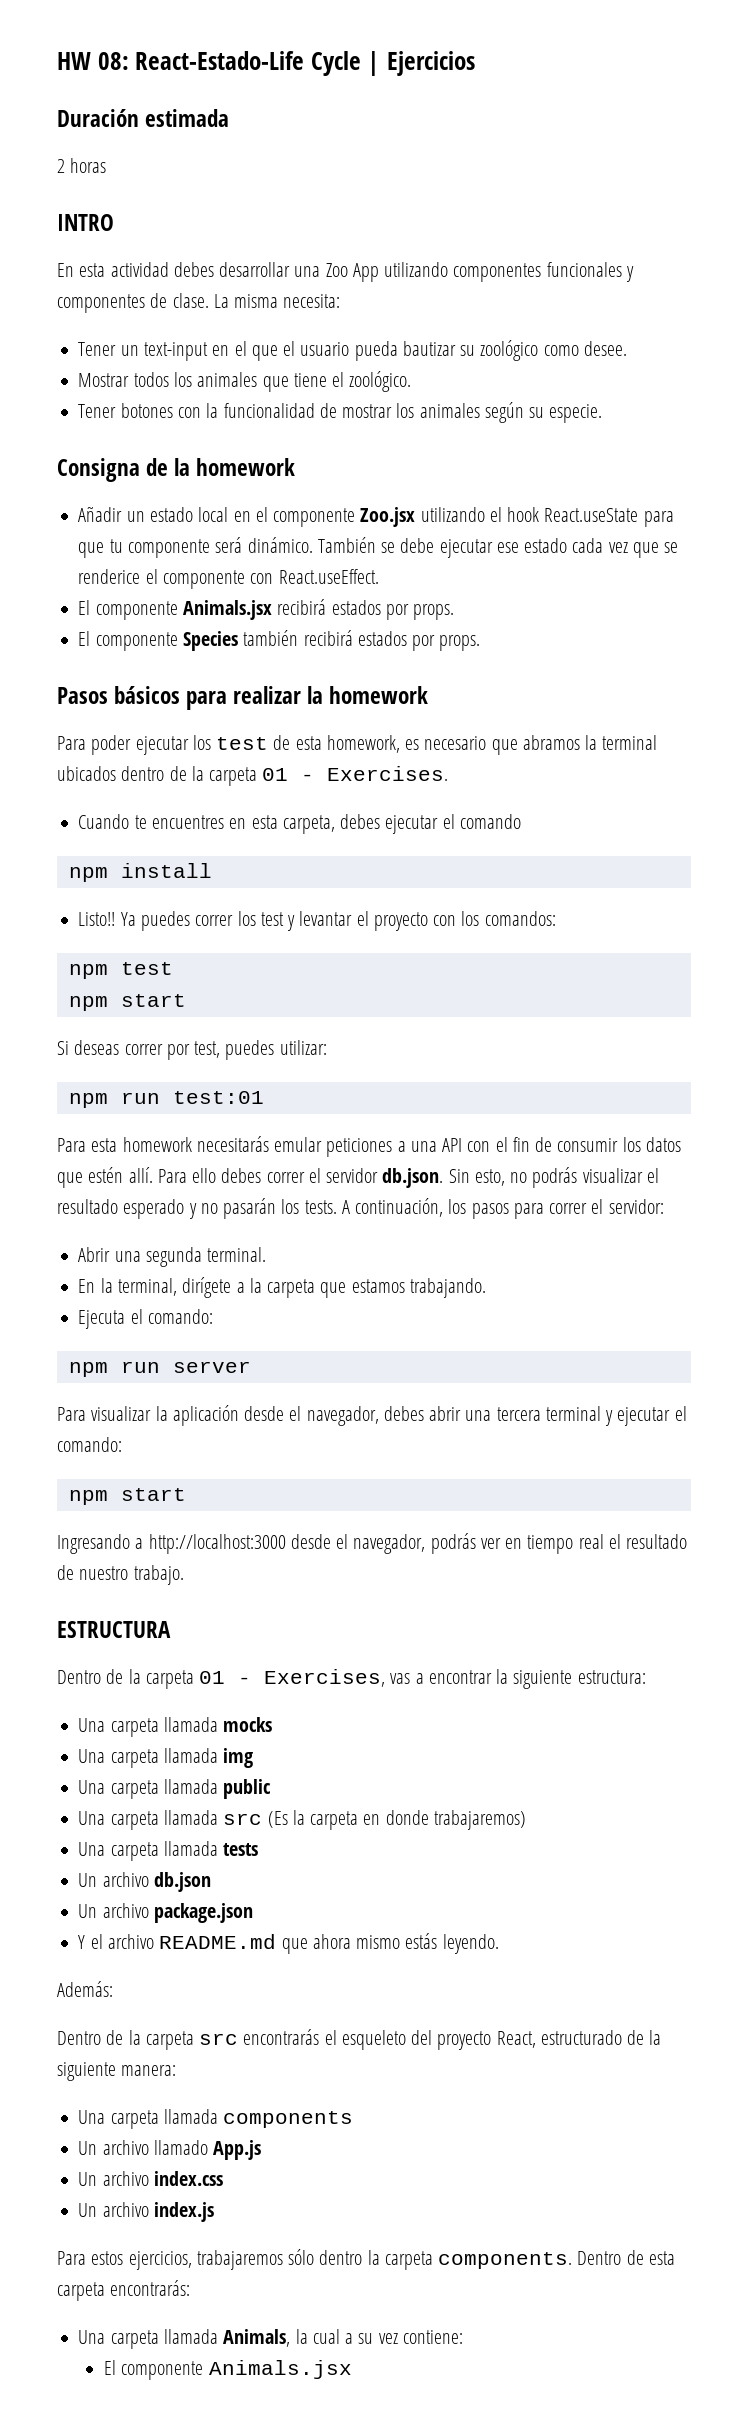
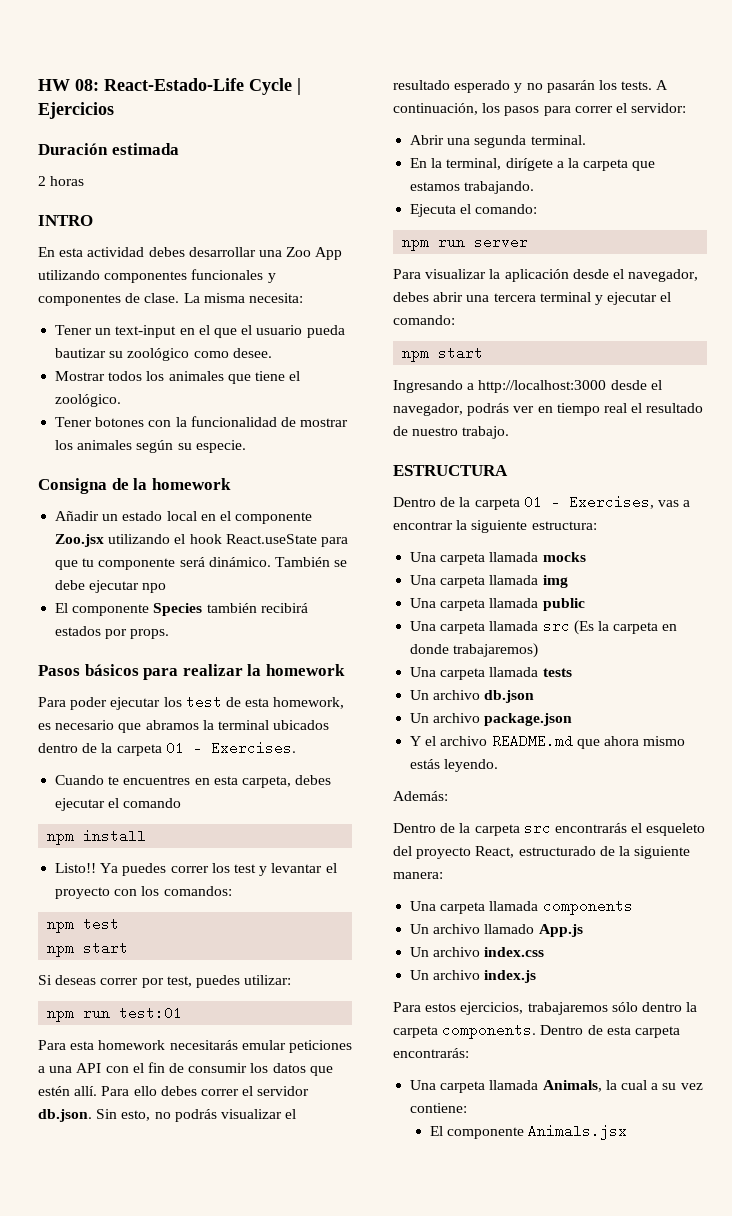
[496,538,679,558] [78,569,379,589] [78,599,455,620] ese estado cada vez que se renderice el componente con React.useEffect. // El componente Animals.jsx recibirá estados por props. -> [142,583,167,593] npo

